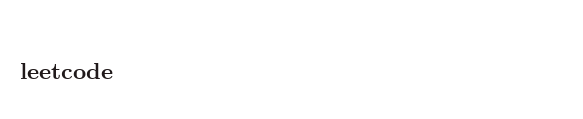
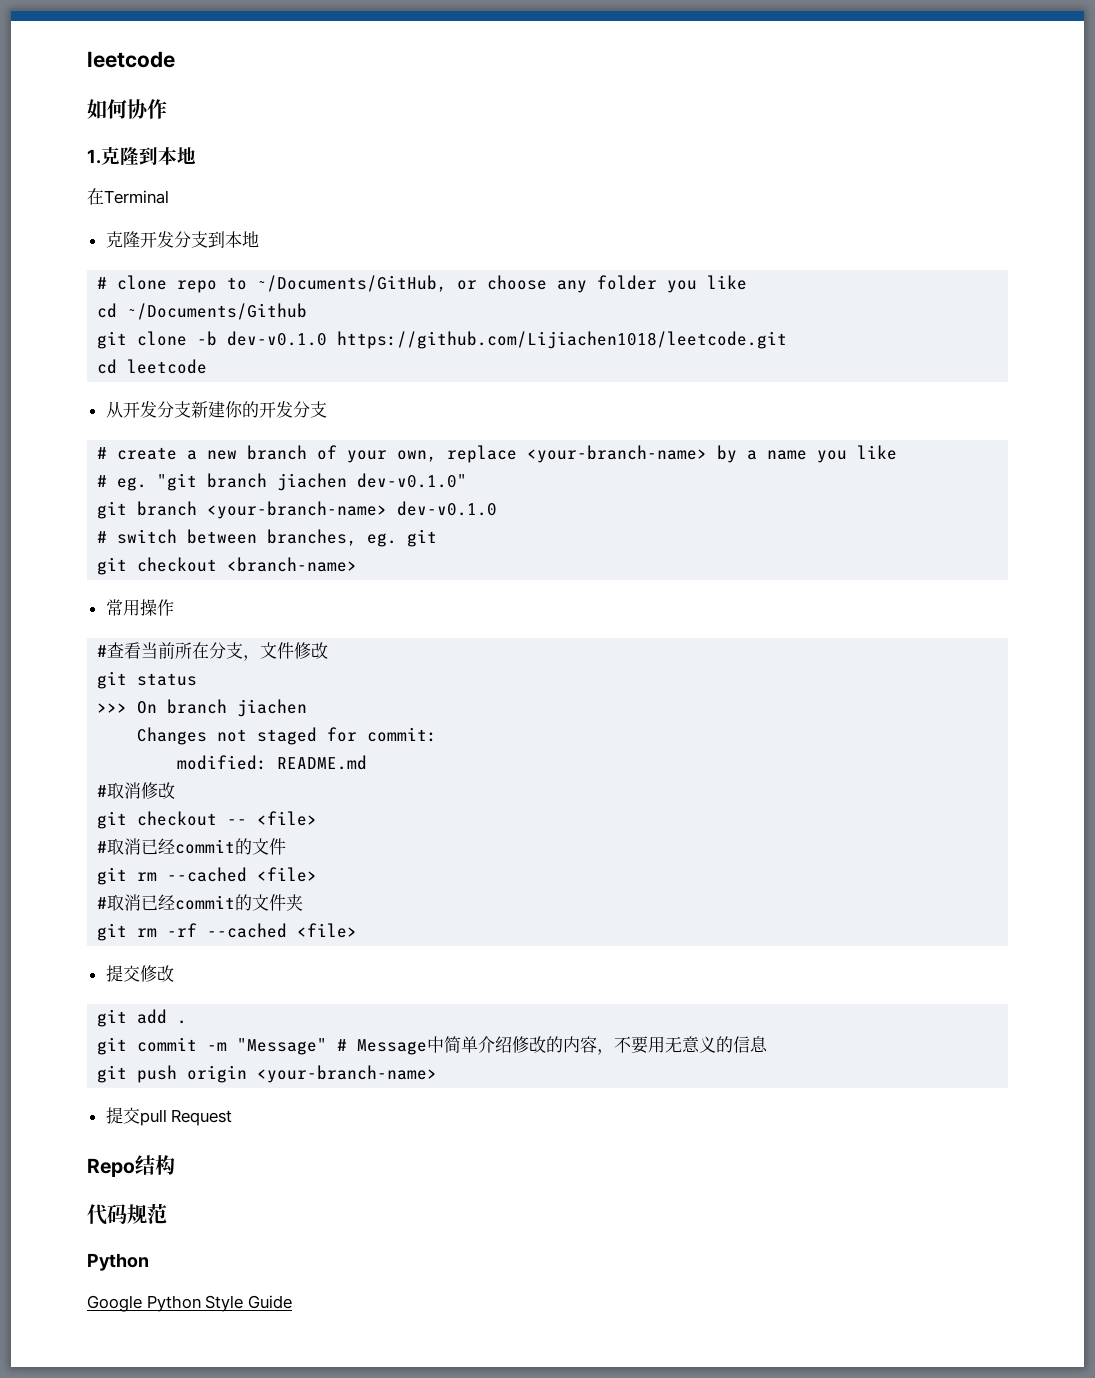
[20,63,113,79] leetcode -> [87,51,175,68] [87,99,167,119] [87,147,196,166] [87,188,169,205] [105,231,259,248] [97,275,748,293] [97,303,308,320] [97,331,788,349] [97,359,208,374] [105,401,327,418] [97,445,898,463] [97,473,468,491] [97,501,498,519] [97,529,438,547] [97,557,358,575] [105,599,174,616] [97,642,329,661] [97,671,198,689] [97,699,308,717] [137,727,438,745] [177,755,368,770] [97,782,176,799] [97,811,318,829] [97,838,287,855] [97,867,318,885] [97,894,304,911] [97,923,358,941] [105,965,174,982] [97,1009,188,1027] [97,1036,769,1055] [97,1065,438,1083] [105,1107,233,1126] [87,1155,175,1177] [87,1203,167,1225] [87,1253,149,1271] [87,1295,292,1312] leetcode // 如何协作 // 1.克隆到本地 // 在Terminal // 克隆开发分支到本地 // # clone repo to ~/Documents/GitHub, or choose any folder you like // cd ~/Documents/Github // git clone -b dev-v0.1.0 https://github.com/Lijiachen1018/leetcode.git // cd leetcode // 从开发分支新建你的开发分支 // # create a new branch of your own, replace <your-branch-name> by a name you like // # eg. "git branch jiachen dev-v0.1.0" // git branch <your-branch-name> dev-v0.1.0 // # switch between branches, eg. git // git checkout <branch-name> // 常用操作 // #查看当前所在分支，文件修改 // git status // >>> On branch jiachen // Changes not staged for commit: // modified: README.md // #取消修改 // git checkout -- <file> // #取消已经commit的文件 // git rm --cached <file> // #取消已经commit的文件夹 // git rm -rf --cached <file> // 提交修改 // git add . // git commit -m "Message" # Message中简单介绍修改的内容，不要用无意义的信息 // git push origin <your-branch-name> // 提交pull Request // Repo结构 // 代码规范 // Python // Google Python Style Guide

